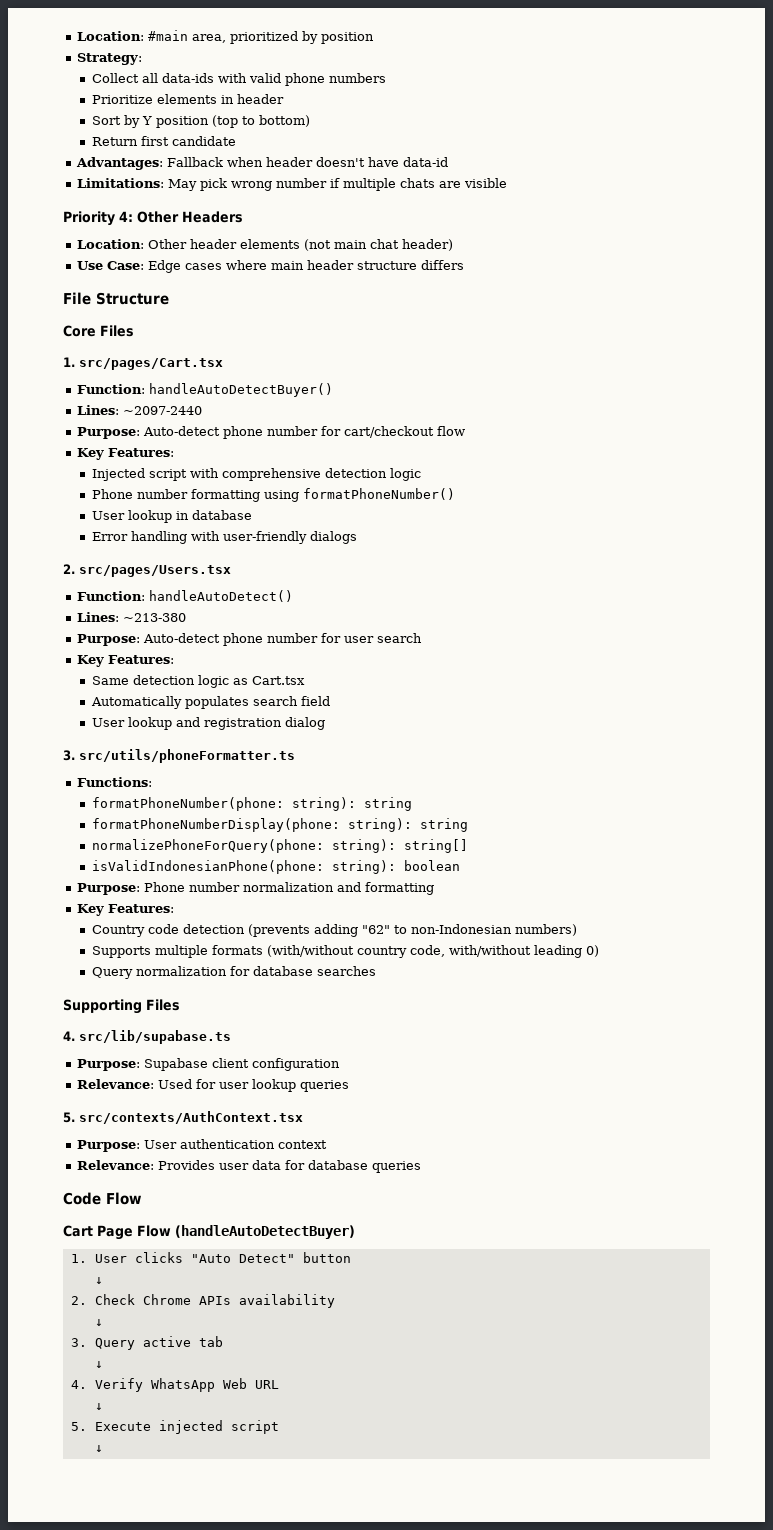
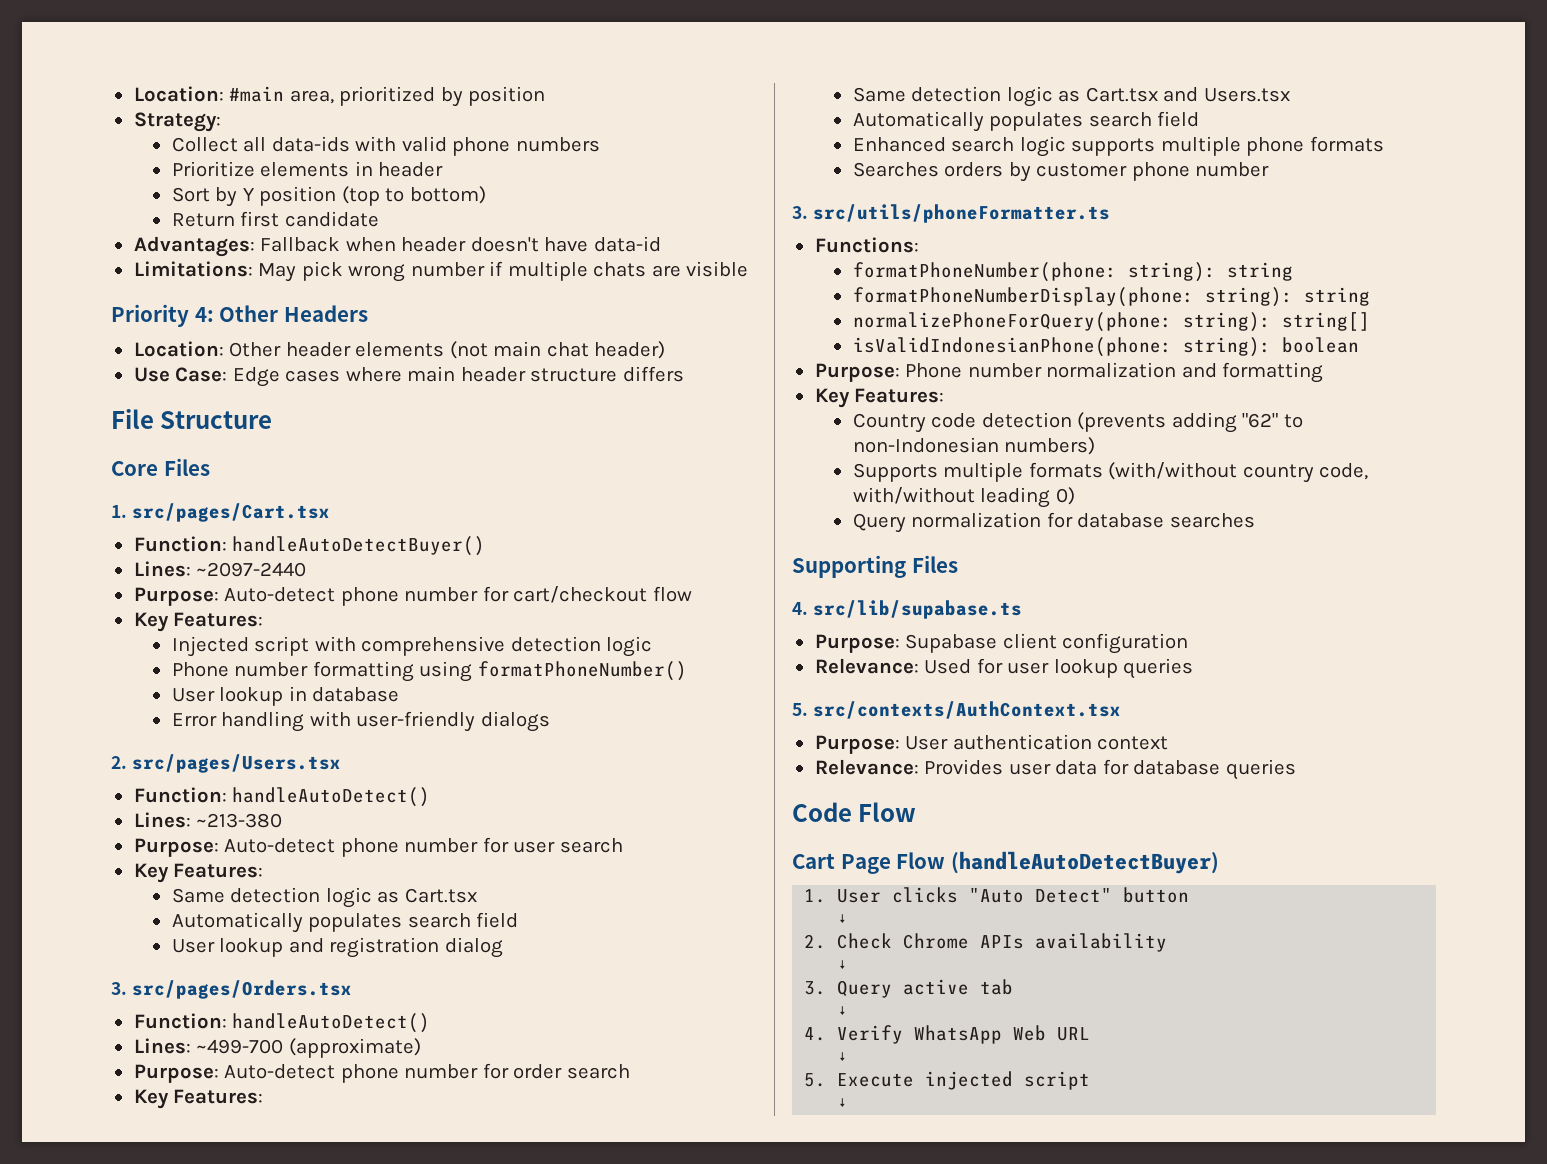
(325, 723) none -> [111,980,352,999] [133,1013,431,1033] [133,1038,421,1058] [133,1063,630,1083] [133,1089,264,1109] [852,86,1290,107] [852,111,1200,132] [852,136,1384,157] [852,162,1270,182] // 3. src/pages/Orders.tsx // Function: handleAutoDetect() // Lines: ~499-700 (approximate) // Purpose: Auto-detect phone number for order search // Key Features: // Same detection logic as Cart.tsx and Users.tsx // Automatically populates search field // Enhanced search logic supports multiple phone formats // Searches orders by customer phone number

